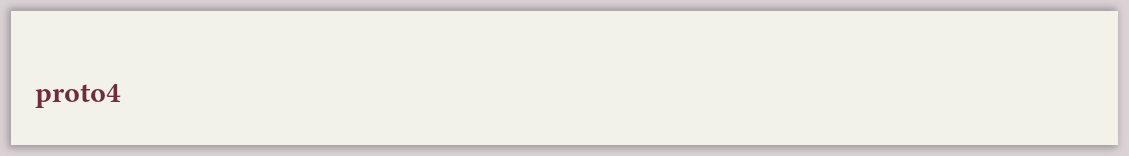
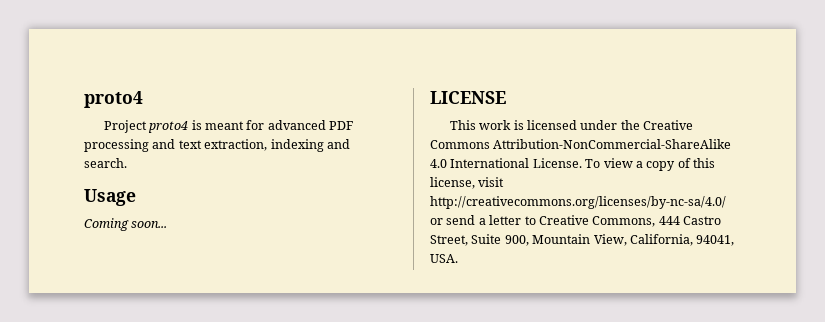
[35,84,121,108] proto4 -> [84,91,143,108] [103,120,354,133] [84,139,350,152] [84,158,127,168] [84,189,136,206] [84,218,168,231] [430,91,506,104] [449,120,694,130] [430,139,732,149] [430,158,715,171] [430,177,505,189] [430,196,726,209] [430,215,721,227] [430,234,735,246] [430,254,458,263] proto4 // Project proto4 is meant for advanced PDF processing and text extraction, indexing and search. // Usage // Coming soon... // LICENSE // This work is licensed under the Creative Commons Attribution-NonCommercial-ShareAlike 4.0 International License. To view a copy of this license, visit http://creativecommons.org/licenses/by-nc-sa/4.0/ or send a letter to Creative Commons, 444 Castro Street, Suite 900, Mountain View, California, 94041, USA.

